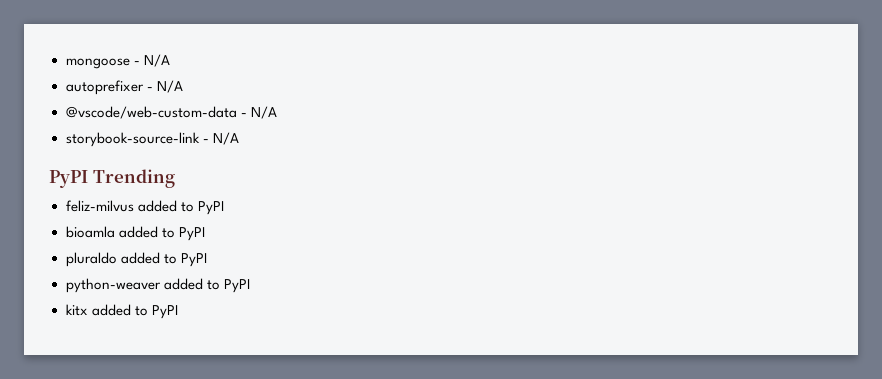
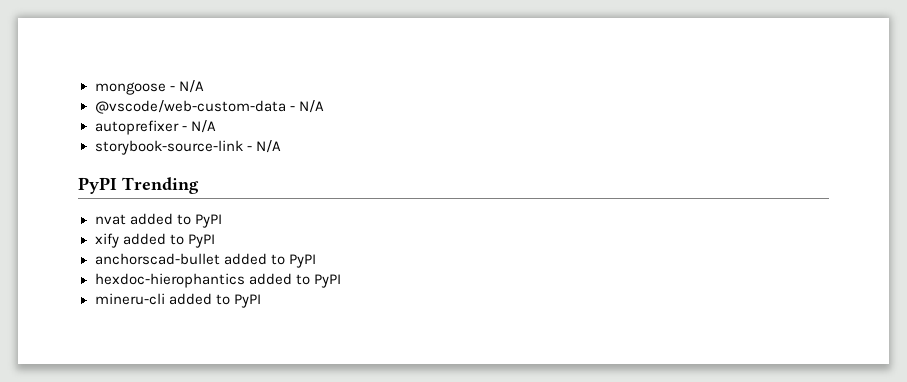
[65,80,183,95] [65,106,237,119] autoprefixer - N/A // @vscode/web-custom-data -> [94,100,324,114] [94,120,179,135] @vscode/web-custom-data - N/A // autoprefixer
[65,200,224,215] [65,226,205,241] [65,252,207,267] [65,278,250,293] [65,304,88,316] feliz-milvus added to PyPI // bioamla added to PyPI // pluraldo added to PyPI // python-weaver added to PyPI // kitx -> [94,213,222,228] [94,233,215,248] [94,253,316,268] [94,273,341,288] [94,293,165,305] nvat added to PyPI // xify added to PyPI // anchorscad-bullet added to PyPI // hexdoc-hierophantics added to PyPI // mineru-cli

